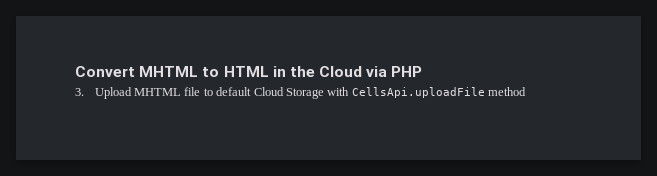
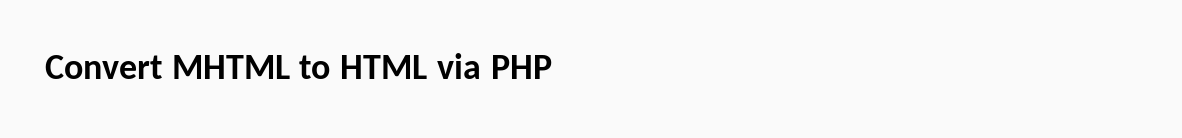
[272,66,363,77] in the Cloud -> (428, 67) none
[75,87,527,99] // 3. Upload MHTML file to default Cloud Storage with CellsApi.uploadFile method -> (552, 67) none

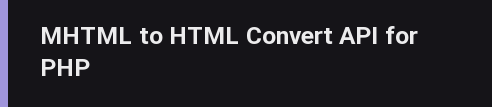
[45,55,162,79] Convert -> (40, 35) none
[436,53,481,79] via -> [245,26,419,44] Convert API for

